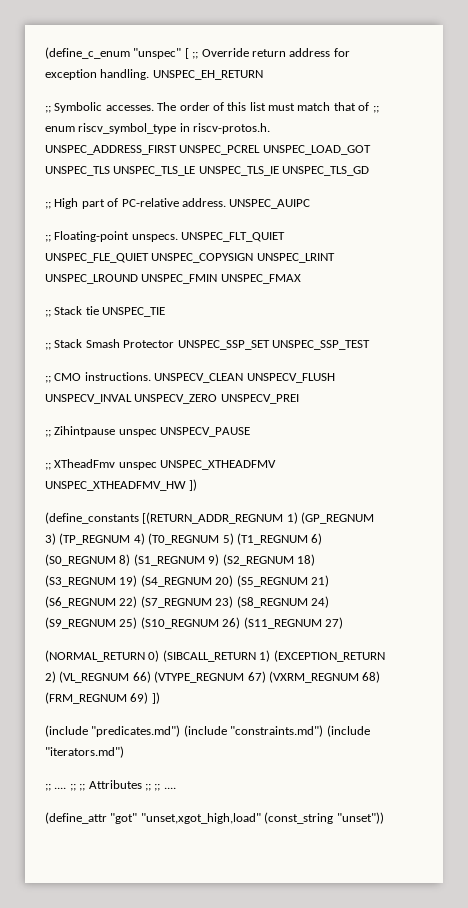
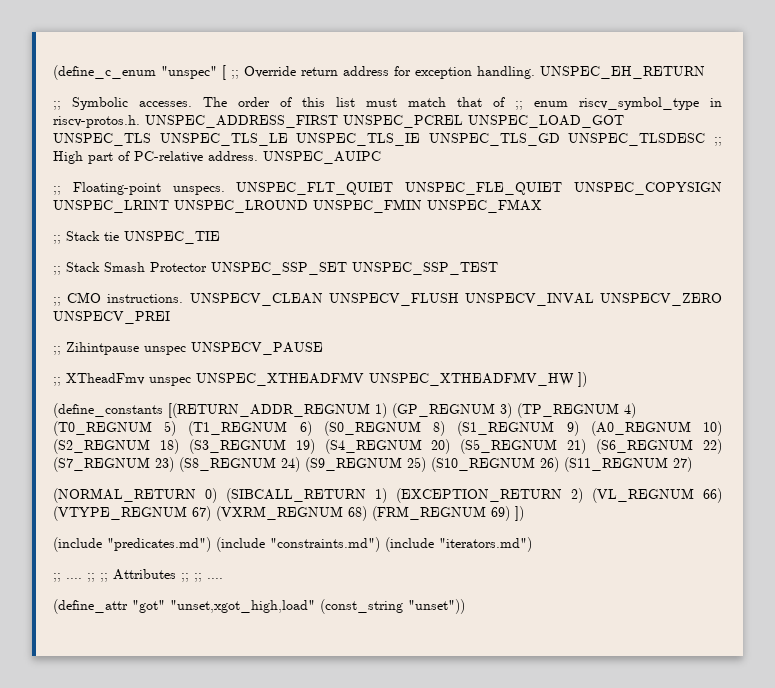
(370, 171) // -> [568,133,706,146] UNSPEC_TLSDESC
(220, 560) none -> [590,421,722,436] (A0_REGNUM 10)

